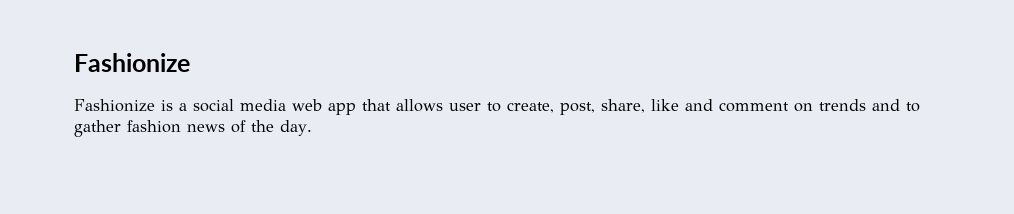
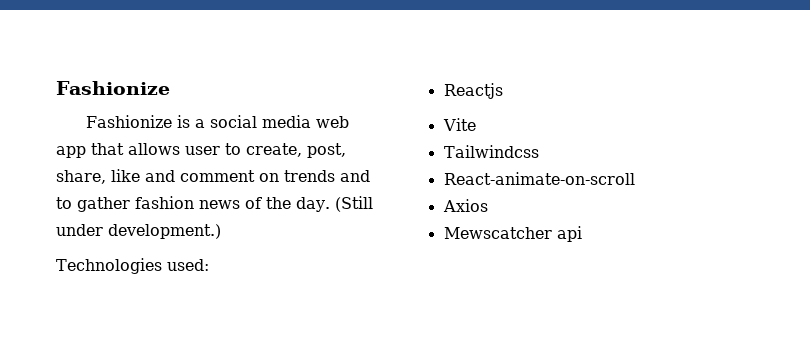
(312, 128) none -> [334,196,373,212] [56,224,221,239] [56,258,209,274] [443,83,503,99] [442,118,476,131] [443,145,539,158] [443,172,635,185] [442,199,488,212] [443,226,582,242] (Still under development.) // Technologies used: // Reactjs // Vite // Tailwindcss // React-animate-on-scroll // Axios // Mewscatcher api

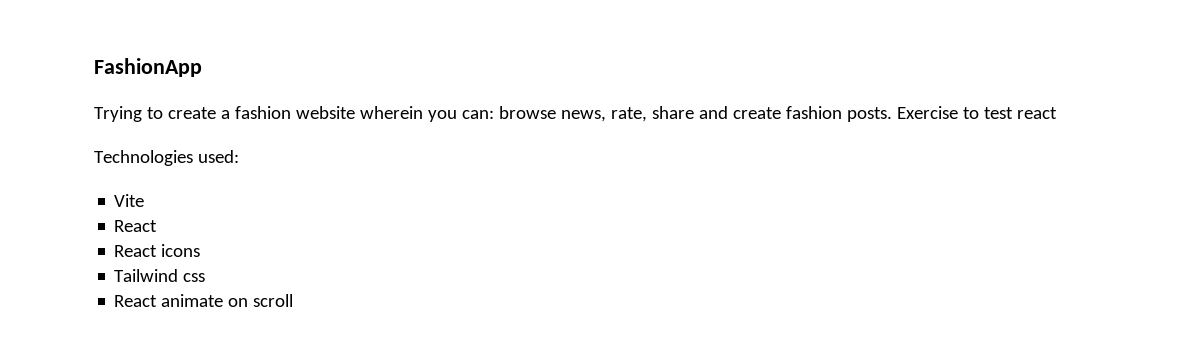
[56,81,170,95] [86,115,350,128] [56,143,346,158] [56,169,370,184] [56,196,373,212] [56,224,221,239] Fashionize // Fashionize is a social media web app that allows user to create, post, share, like and comment on trends and to gather fashion news of the day. (Still under development.) -> [94,58,202,77] [94,106,1057,122] FashionApp // Trying to create a fashion website wherein you can: browse news, rate, share and create fashion posts. Exercise to test react
[443,83,503,99] // Reactjs -> (239, 156) none
[443,145,539,158] [443,172,635,185] [442,199,488,212] [443,226,582,242] Tailwindcss // React-animate-on-scroll // Axios // Mewscatcher api -> [114,220,158,232] [114,244,201,257] [114,269,206,282] [114,294,294,307] React // React icons // Tailwind css // React animate on scroll

